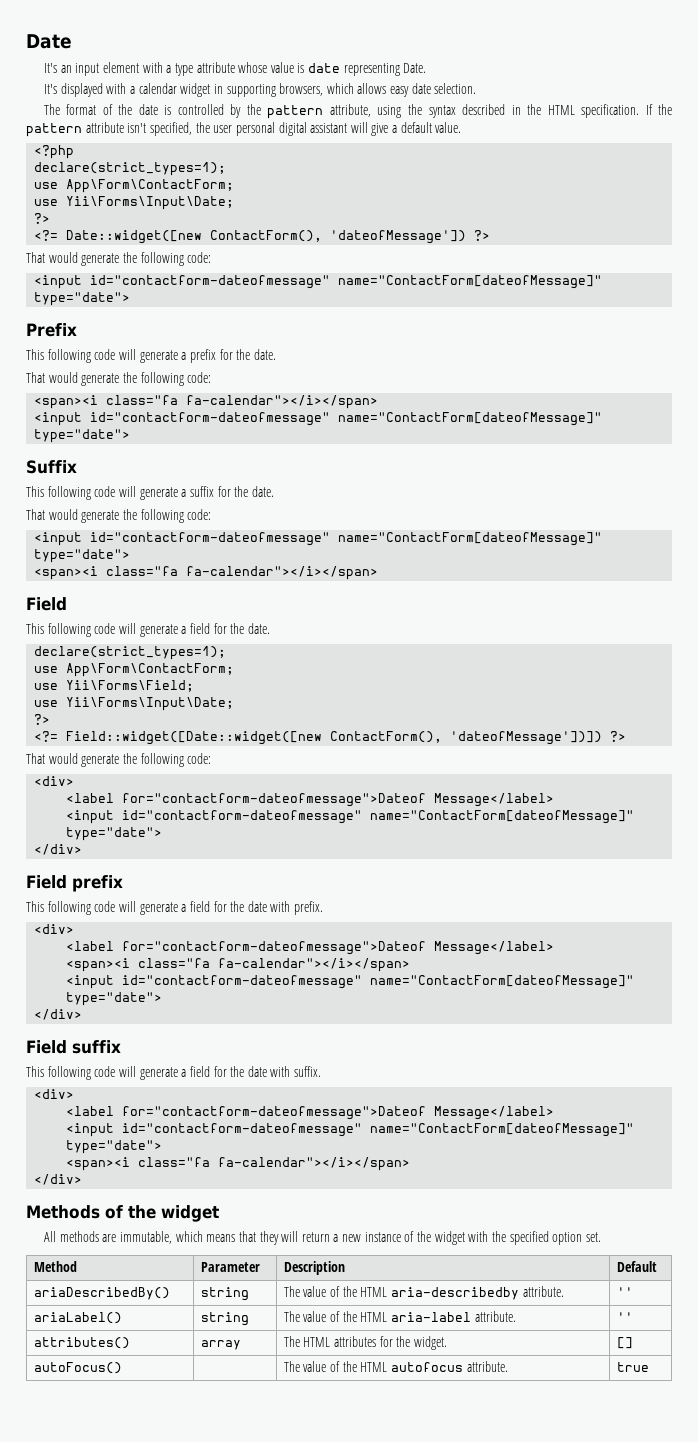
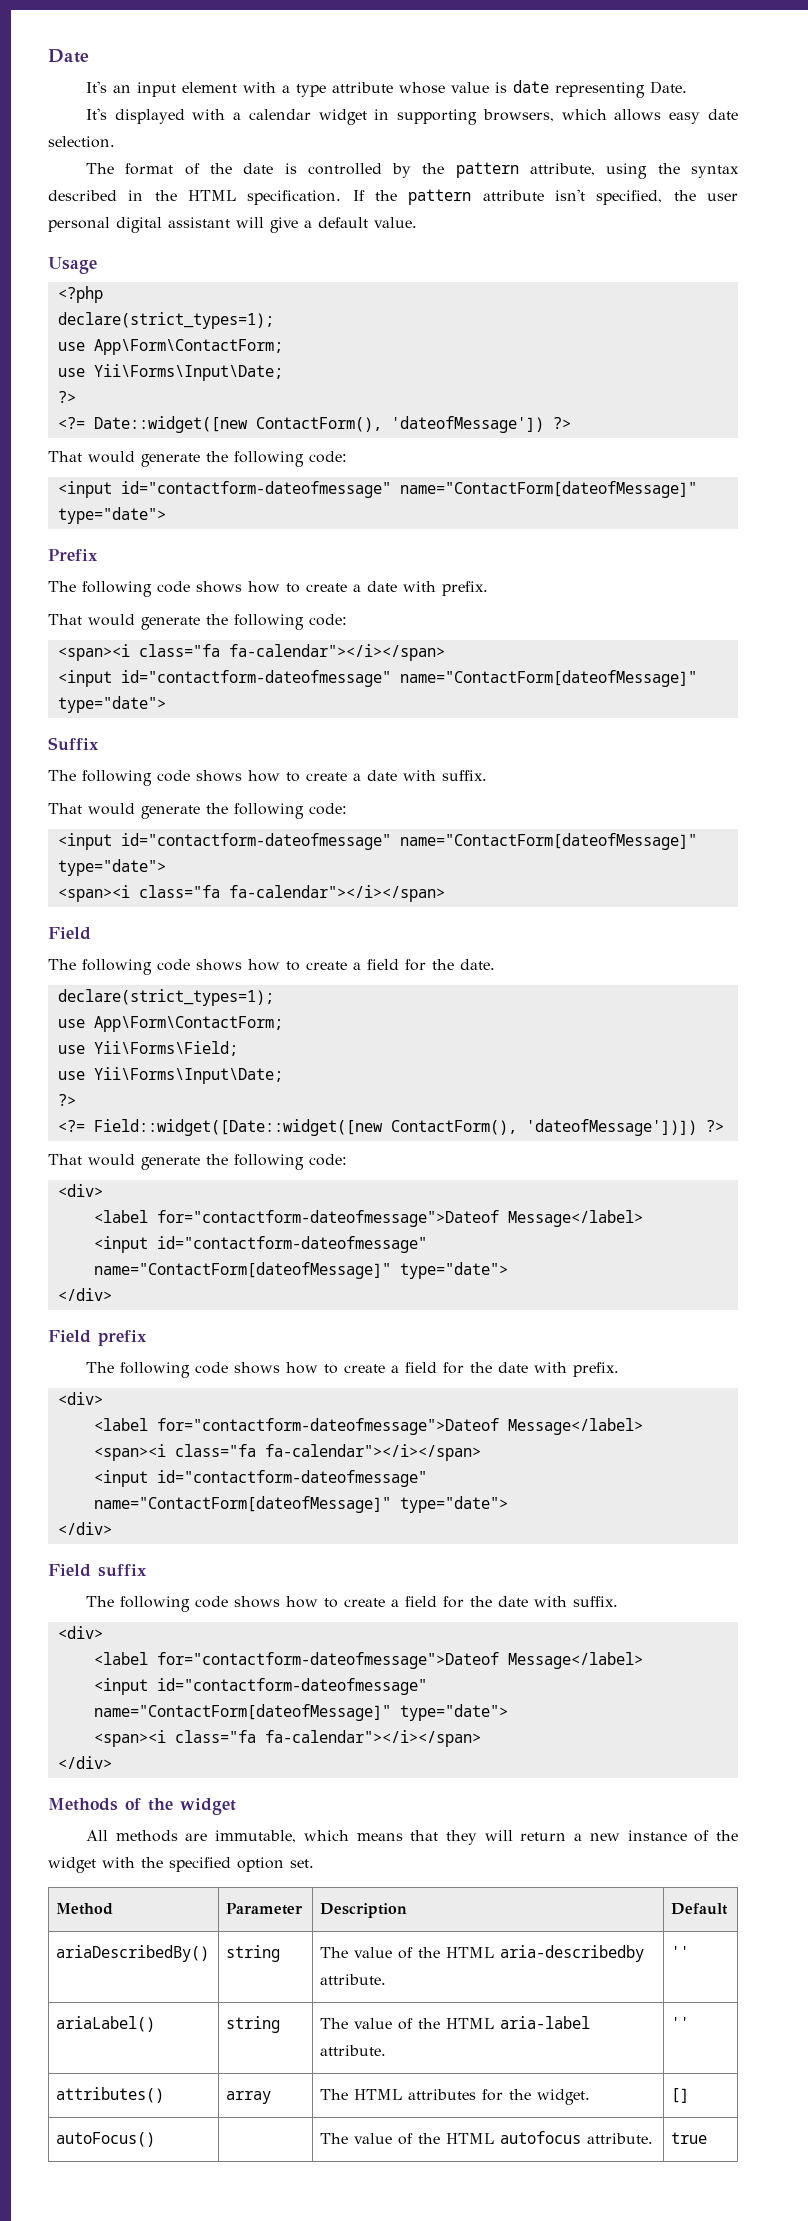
(462, 127) none -> [48,257,97,274] // Usage
[26,349,276,363] This following code will generate a prefix for the date. -> [48,581,488,597] The following code shows how to create a date with prefix.
[26,486,274,500] This following code will generate a suffix for the date. -> [48,770,487,786] The following code shows how to create a date with suffix.
[26,623,178,637] This following code will generate -> [48,959,347,975] The following code shows how to create
[26,901,178,915] This following code will generate -> [85,1362,385,1378] The following code shows how to create
[26,1066,178,1080] This following code will generate -> [85,1596,385,1612] The following code shows how to create

